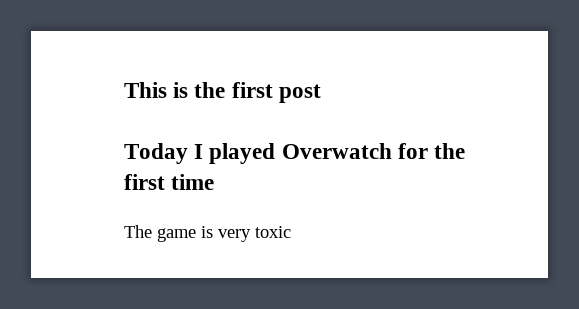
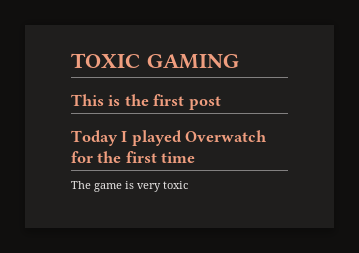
(124, 90) none -> [71,53,239,69] TOXIC GAMING //

